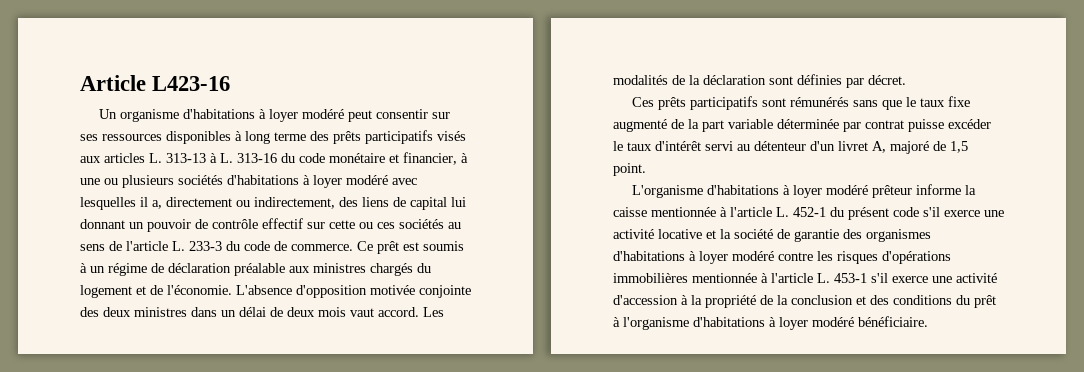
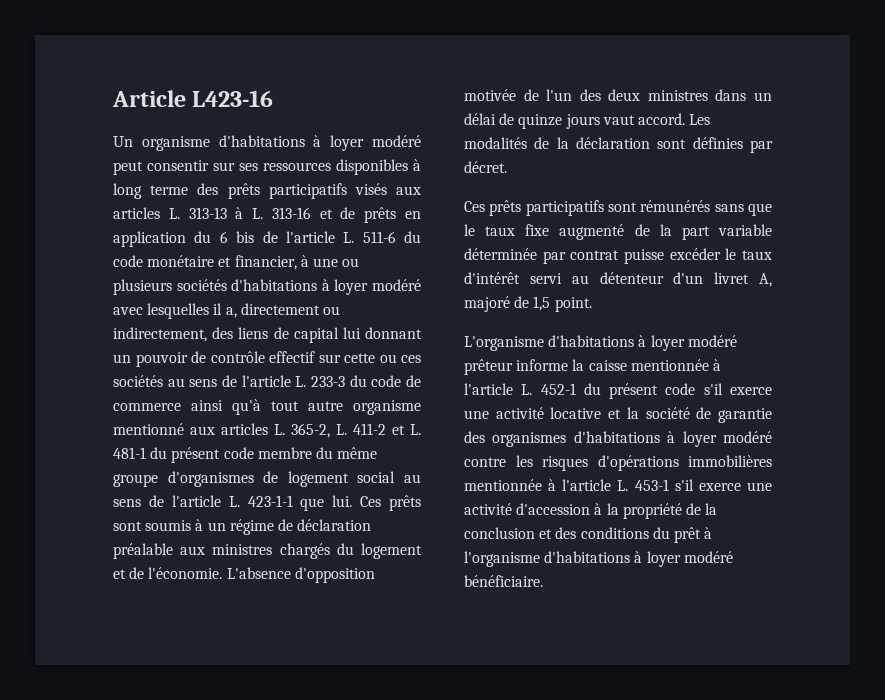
(277, 158) none -> [319,207,421,223] [113,231,396,247] et de prêts en application du 6 bis de l'article L. 511-6
[291,241,419,254] commerce. Ce prêt est -> [113,399,421,415] [113,423,421,438] [113,447,378,463] [113,471,421,487] [113,495,421,511] [113,521,142,531] commerce ainsi qu'à tout autre organisme mentionné aux articles L. 365-2, L. 411-2 et L. 481-1 du présent code membre du même groupe d'organismes de logement social au sens de l'article L. 423-1-1 que lui. Ces prêts sont
[419,285,471,298] conjointe -> [523,89,573,101] de l'un
[287,307,346,317] deux mois -> [518,114,600,129] quinze jours

